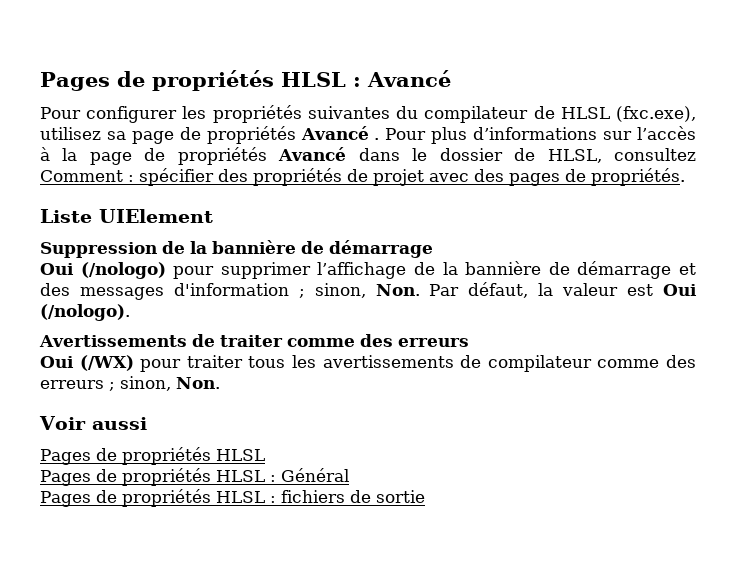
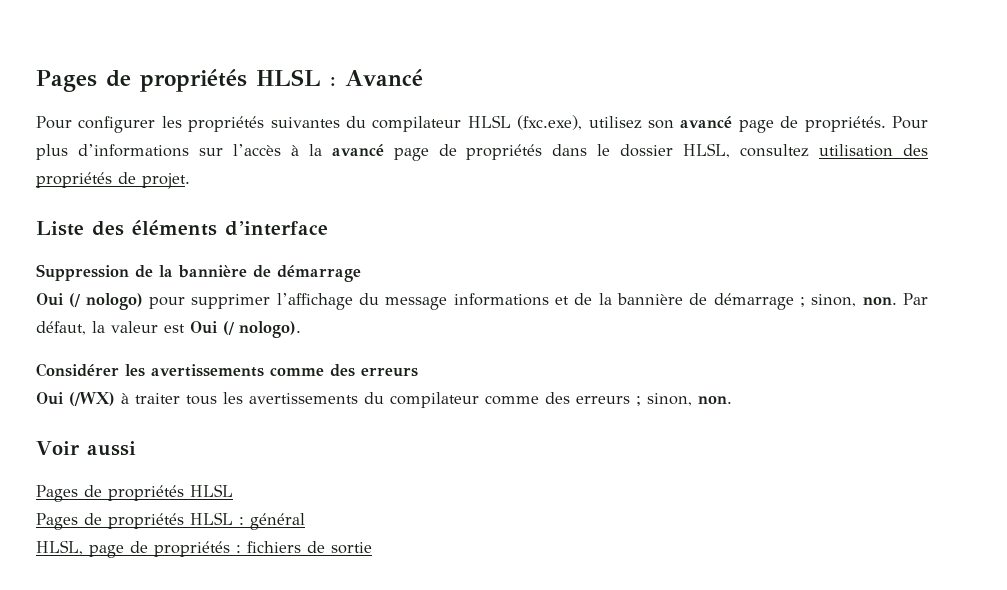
[533,106,555,119] de -> (462, 124) none
[106,126,380,144] sa page de propriétés Avancé . -> [647,116,886,133] son avancé page de propriétés.
[89,147,347,165] page de propriétés Avancé -> [331,144,543,161] avancé page de propriétés
[514,148,536,161] de -> (674, 150) none
[40,168,685,186] [40,209,213,223] Comment : spécifier des propriétés de projet avec des pages de propriétés. // Liste UIElement -> [819,144,928,157] [36,172,190,189] [36,220,328,236] utilisation des propriétés de projet. // Liste des éléments d’interface
[80,262,166,279] (/nologo) -> [69,293,143,310] (/ nologo)
[414,261,697,279] [40,283,420,300] de la bannière de démarrage et des messages d'information ; sinon, Non. -> [359,293,897,310] du message informations et de la bannière de démarrage ; sinon, non.
[40,304,130,321] [39,334,283,347] (/nologo). // Avertissements de traiter -> [223,321,301,338] [36,363,264,377] (/ nologo). // Considérer les avertissements
[140,359,182,372] pour -> [121,393,129,404] à
[460,355,482,368] de -> [364,392,384,404] du
[176,377,220,389] Non. -> [698,396,732,404] non.
[281,468,349,482] [40,489,265,507] Général // Pages de propriétés HLSL -> [250,513,305,530] [36,540,230,558] général // HLSL, page de propriétés

